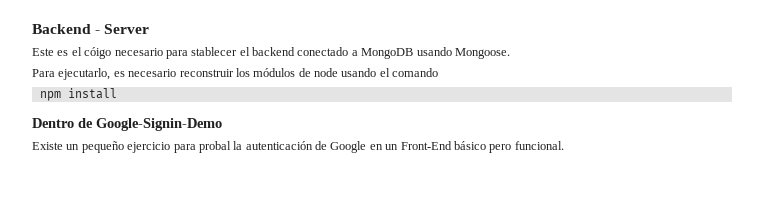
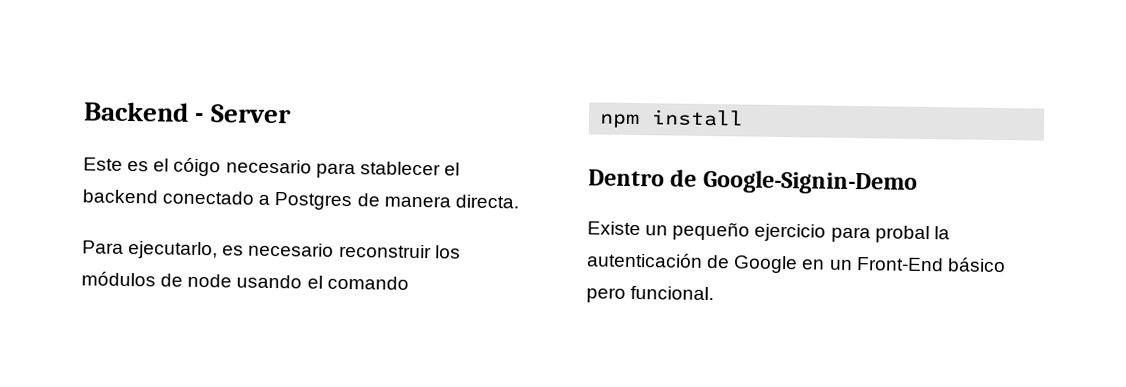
[361,47,510,59] MongoDB usando Mongoose. -> [274,192,519,211] Postgres de manera directa.

